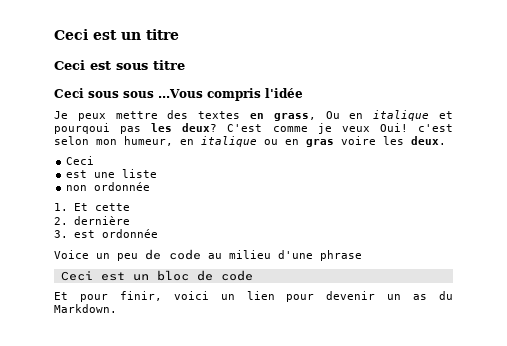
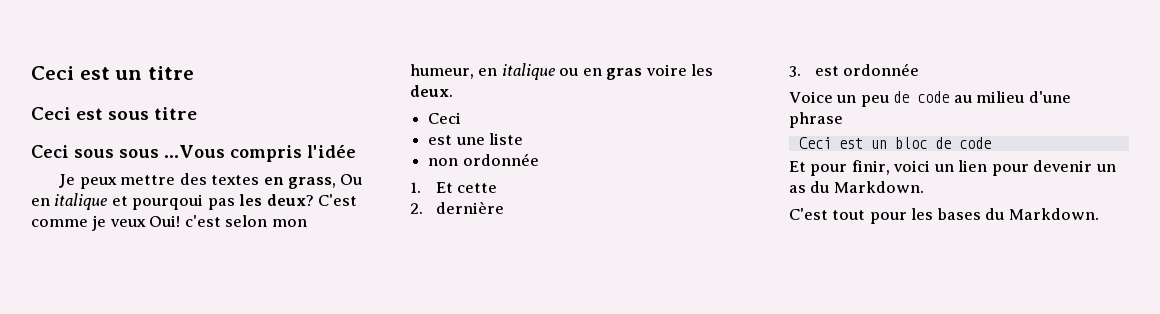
(117, 308) none -> [789,208,1099,224] // C'est tout pour les bases du Markdown.

